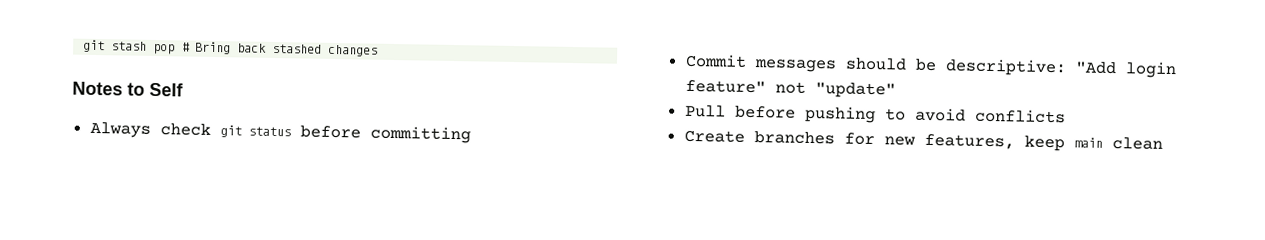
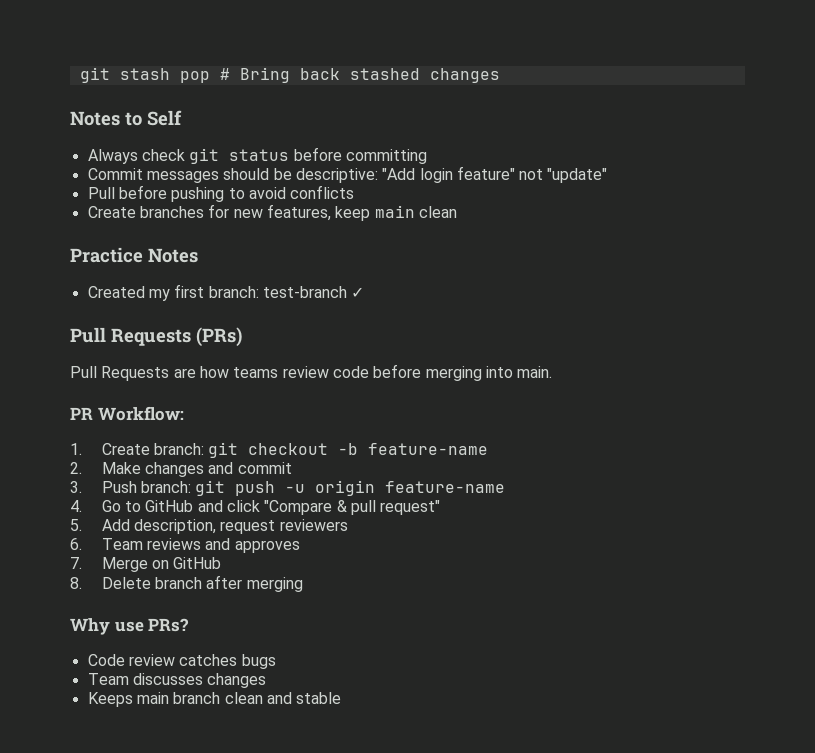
(1163, 143) none -> [70,247,198,263] [87,284,365,301] [70,327,242,347] [70,364,553,381] [70,406,184,421] [70,442,489,458] [70,462,292,477] [70,480,506,496] [70,500,441,515] [70,519,348,534] [70,538,300,553] [70,557,222,572] [70,575,303,592] [70,618,190,635] [87,654,276,669] [87,673,267,688] [87,692,342,707] // Practice Notes // Created my first branch: test-branch ✓ // Pull Requests (PRs) // Pull Requests are how teams review code before merging into main. // PR Workflow: // 1. Create branch: git checkout -b feature-name // 2. Make changes and commit // 3. Push branch: git push -u origin feature-name // 4. Go to GitHub and click "Compare & pull request" // 5. Add description, request reviewers // 6. Team reviews and approves // 7. Merge on GitHub // 8. Delete branch after merging // Why use PRs? // Code review catches bugs // Team discusses changes // Keeps main branch clean and stable

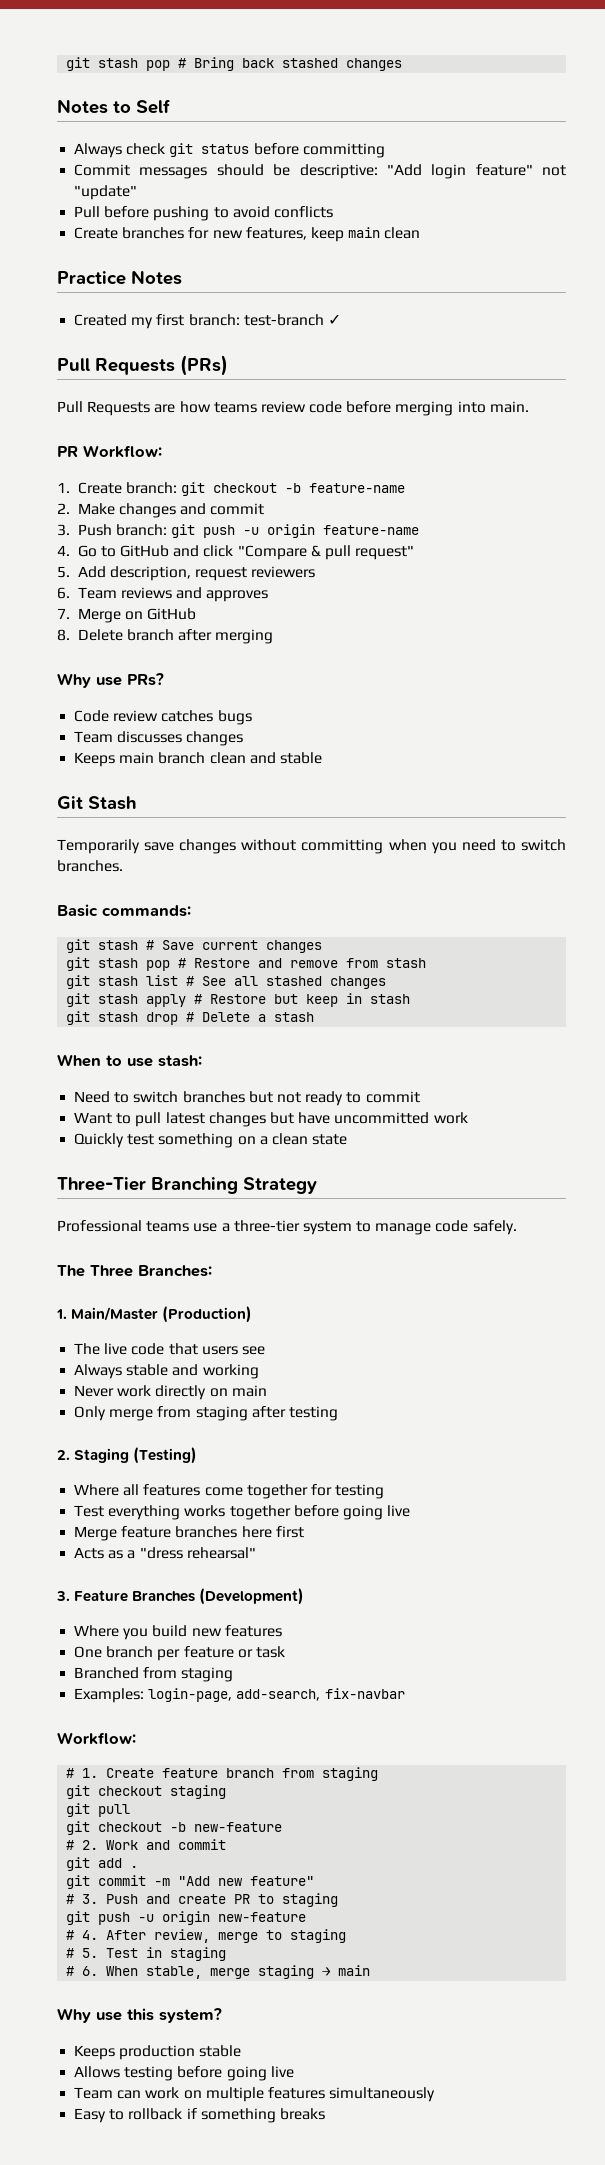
(342, 698) none -> [57,796,136,810] [57,839,566,854] [57,860,123,872] [57,904,191,917] [66,939,323,953] [66,957,427,971] [66,975,387,989] [66,993,411,1007] [66,1011,315,1025] [57,1054,202,1067] [74,1091,420,1106] [74,1112,468,1127] [74,1133,348,1148] [57,1177,317,1194] [57,1220,517,1235] [57,1265,212,1277] [56,1306,253,1323] [74,1343,265,1355] [74,1364,259,1379] [74,1385,267,1400] [74,1406,338,1421] [57,1447,198,1464] [74,1484,385,1499] [74,1505,411,1520] [74,1526,304,1541] [74,1547,256,1559] [56,1588,305,1605] [74,1625,282,1640] [74,1646,285,1661] [74,1667,234,1682] [74,1688,405,1703] [57,1732,136,1745] [66,1767,379,1781] [66,1785,227,1799] [66,1803,131,1817] [66,1821,283,1835] [66,1839,227,1850] [66,1857,139,1871] [66,1875,315,1889] [66,1893,339,1907] [66,1911,307,1925] [66,1929,347,1943] [66,1947,227,1961] [66,1965,371,1979] [57,2008,222,2023] [74,2045,242,2060] [74,2066,294,2081] [74,2087,436,2102] [74,2108,325,2123] // Git Stash // Temporarily save changes without committing when you need to switch branches. // Basic commands: // git stash # Save current changes // git stash pop # Restore and remove from stash // git stash list # See all stashed changes // git stash apply # Restore but keep in stash // git stash drop # Delete a stash // When to use stash: // Need to switch branches but not ready to commit // Want to pull latest changes but have uncommitted work // Quickly test something on a clean state // Three-Tier Branching Strategy // Professional teams use a three-tier system to manage code safely. // The Three Branches: // 1. Main/Master (Production) // The live code that users see // Always stable and working // Never work directly on main // Only merge from staging after testing // 2. Staging (Testing) // Where all features come together for testing // Test everything works together before going live // Merge feature branches here first // Acts as a "dress rehearsal" // 3. Feature Branches (Development) // Where you build new features // One branch per feature or task // Branched from staging // Examples: login-page, add-search, fix-navbar // Workflow: // # 1. Create feature branch from staging // git checkout staging // git pull // git checkout -b new-feature // # 2. Work and commit // git add . // git commit -m "Add new feature" // # 3. Push and create PR to staging // git push -u origin new-feature // # 4. After review, merge to staging // # 5. Test in staging // # 6. When stable, merge staging → main // Why use this system? // Keeps production stable // Allows testing before going live // Team can work on multiple features simultaneously // Easy to rollback if something breaks

